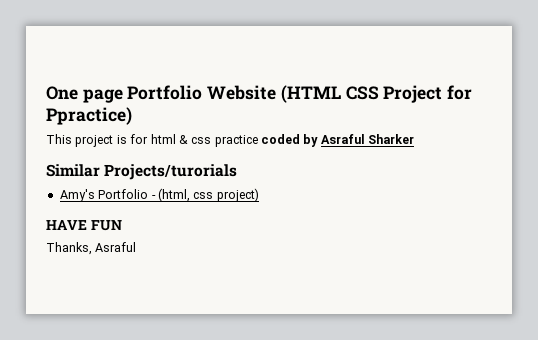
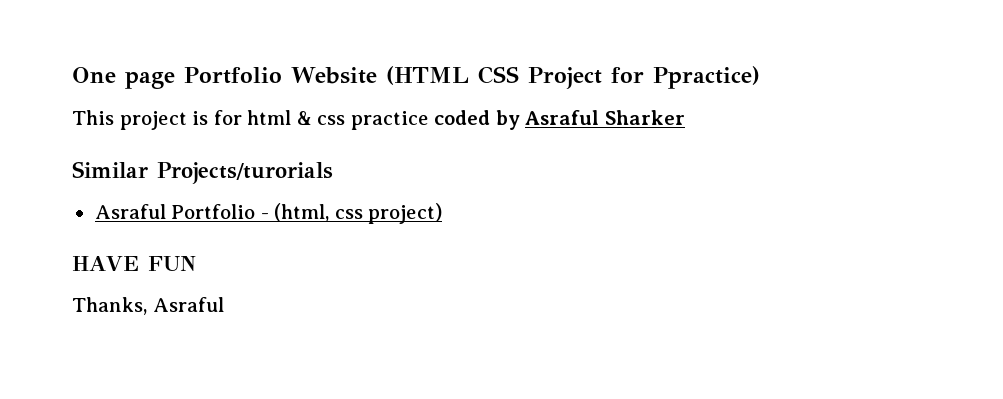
[59,189,95,202] Amy's -> [94,204,166,219] Asraful

